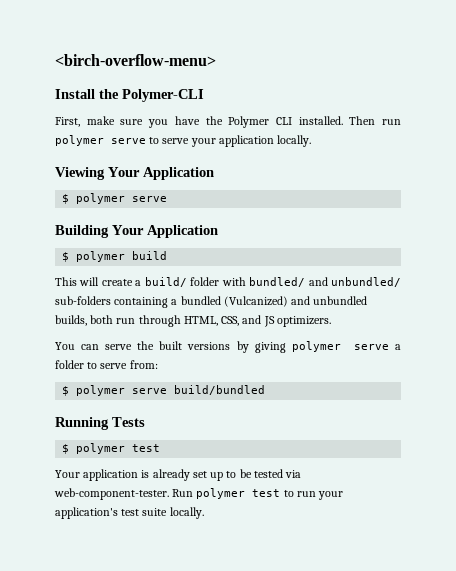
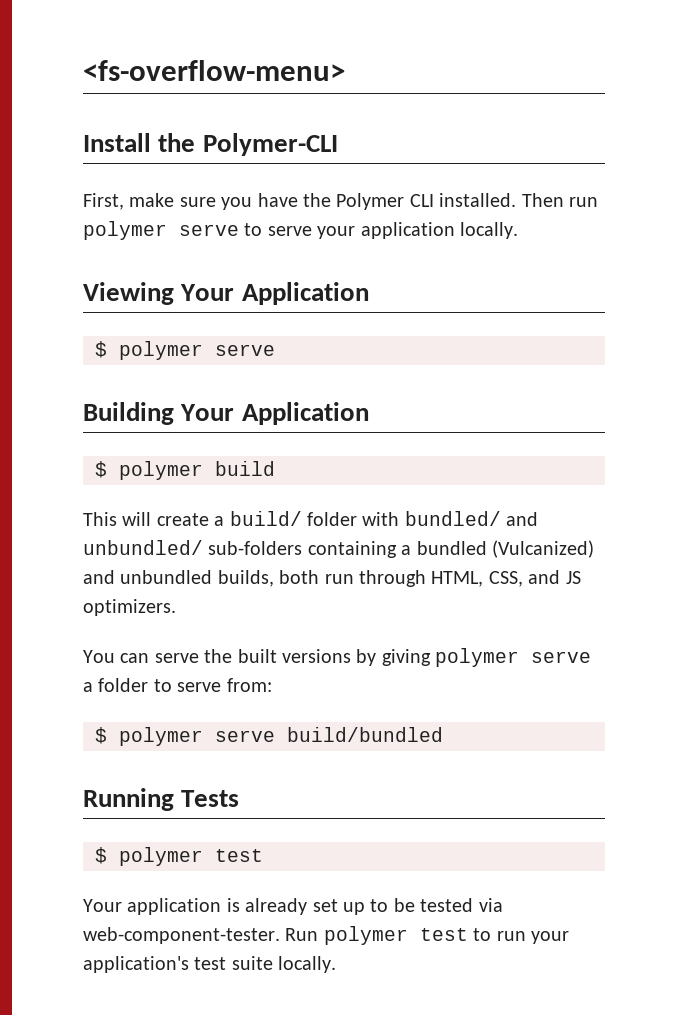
[55,54,216,66] <birch-overflow-menu> -> [83,60,345,81] <fs-overflow-menu>

